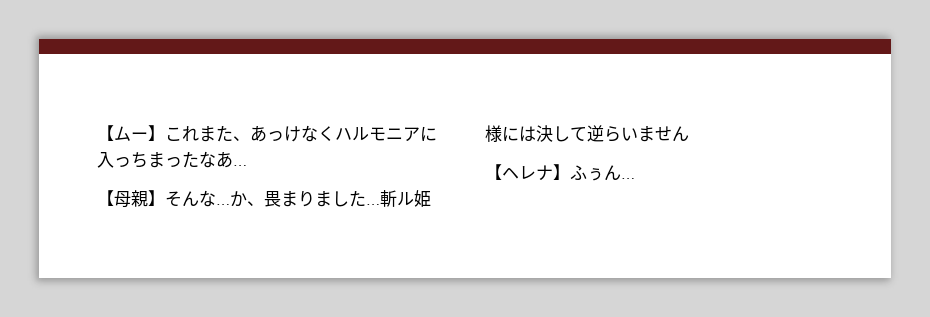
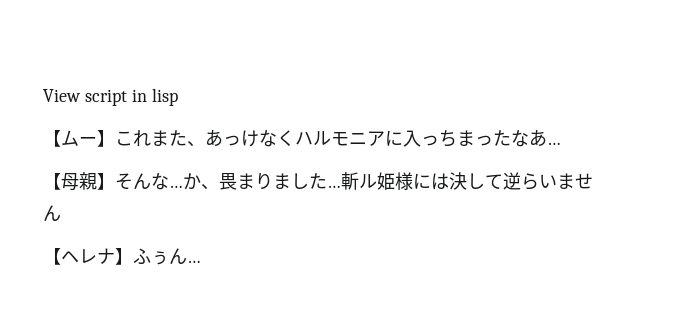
(97, 133) none -> [43,88,178,106] View script in lisp //

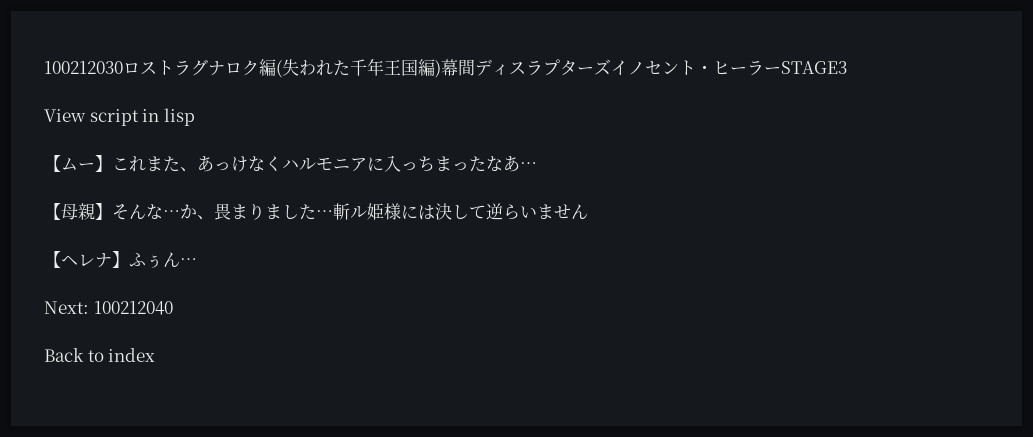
(43, 95) none -> [44,58,847,78] 100212030ロストラグナロク編(失われた千年王国編)幕間ディスラプターズイノセント・ヒーラーSTAGE3 //
(201, 261) none -> [44,301,173,315] [44,348,156,362] // Next: 100212040 // Back to index

